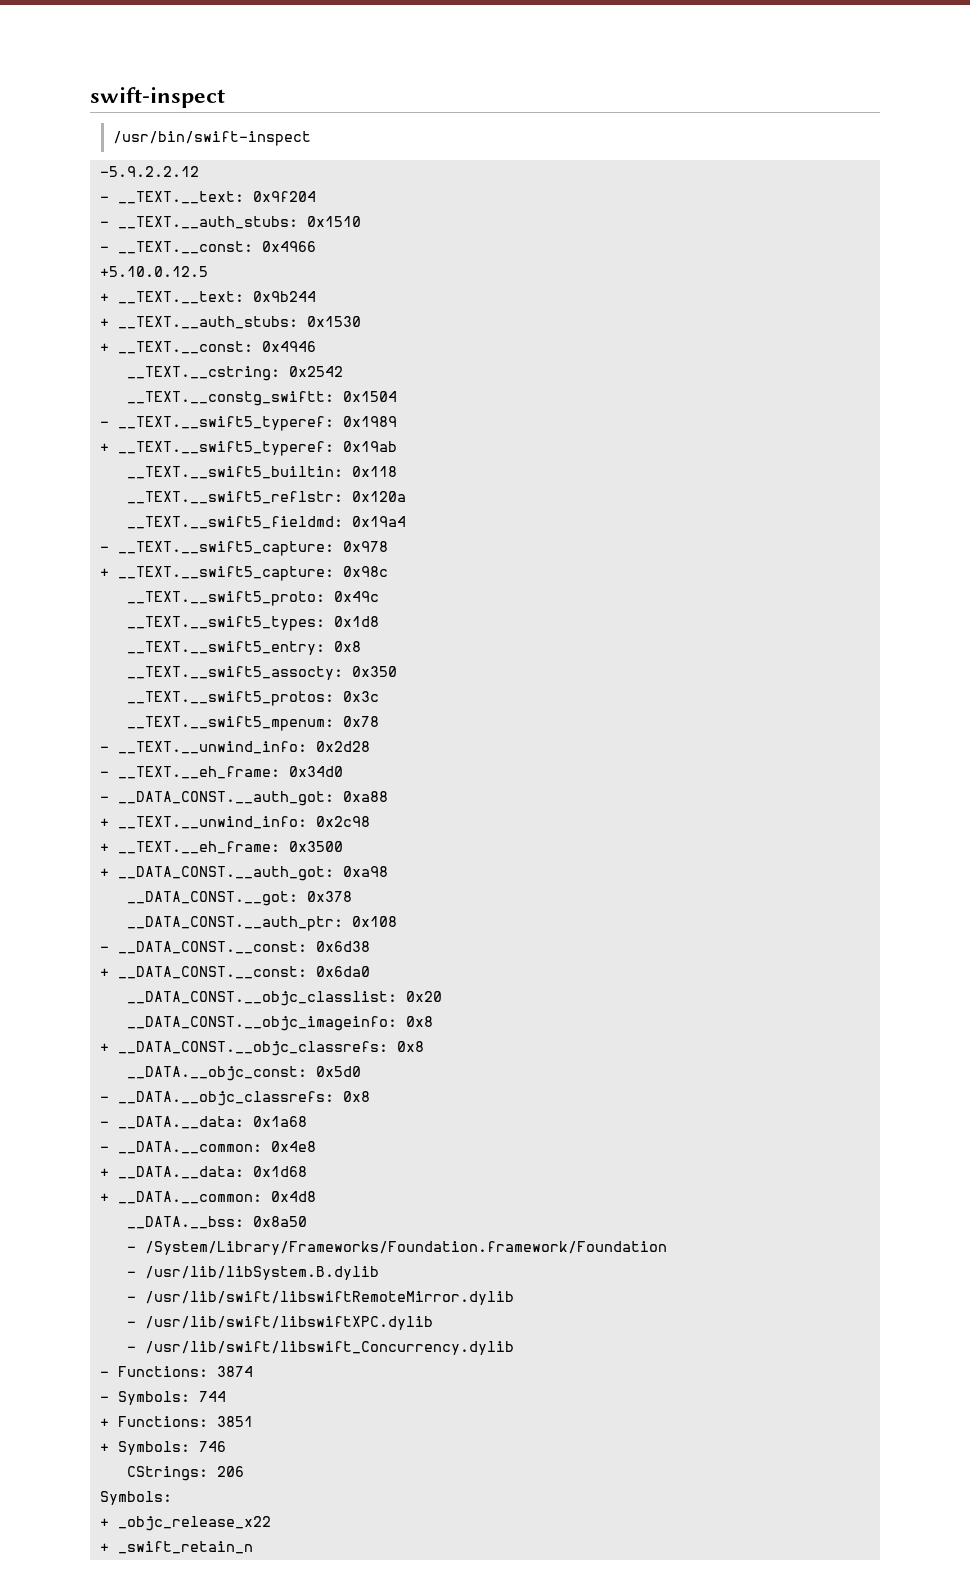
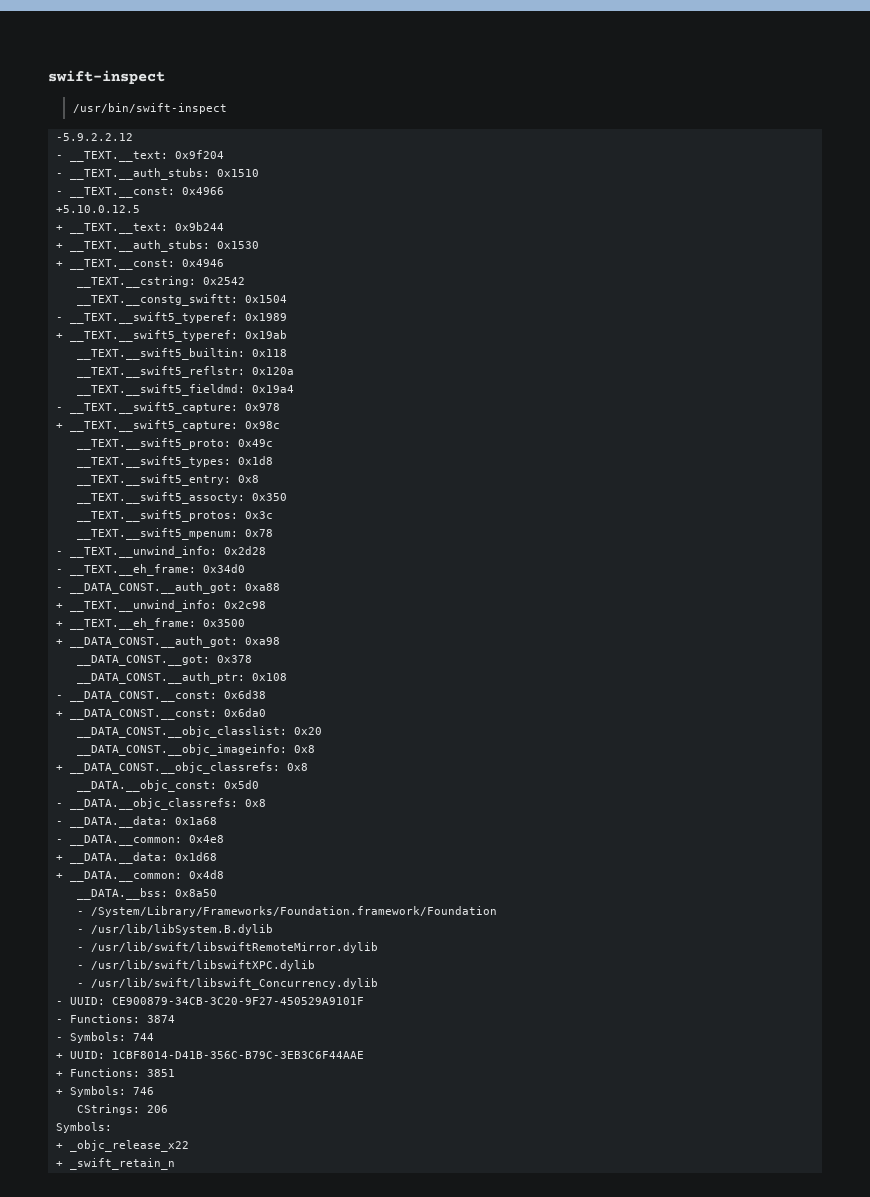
(515, 1348) none -> [56,997,365,1005] // - UUID: CE900879-34CB-3C20-9F27-450529A9101F
(227, 1396) none -> [56,1051,365,1059] // + UUID: 1CBF8014-D41B-356C-B79C-3EB3C6F44AAE

